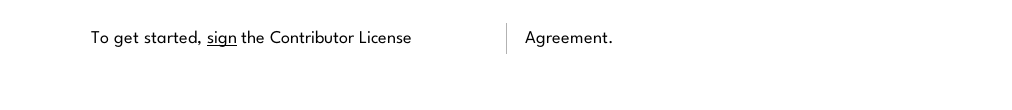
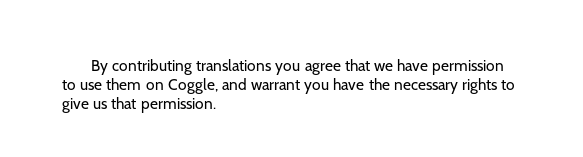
[91,30,614,47] To get started, sign the Contributor License Agreement. -> [90,59,505,75] [62,78,516,94] [62,97,216,113] By contributing translations you agree that we have permission to use them on Coggle, and warrant you have the necessary rights to give us that permission.

